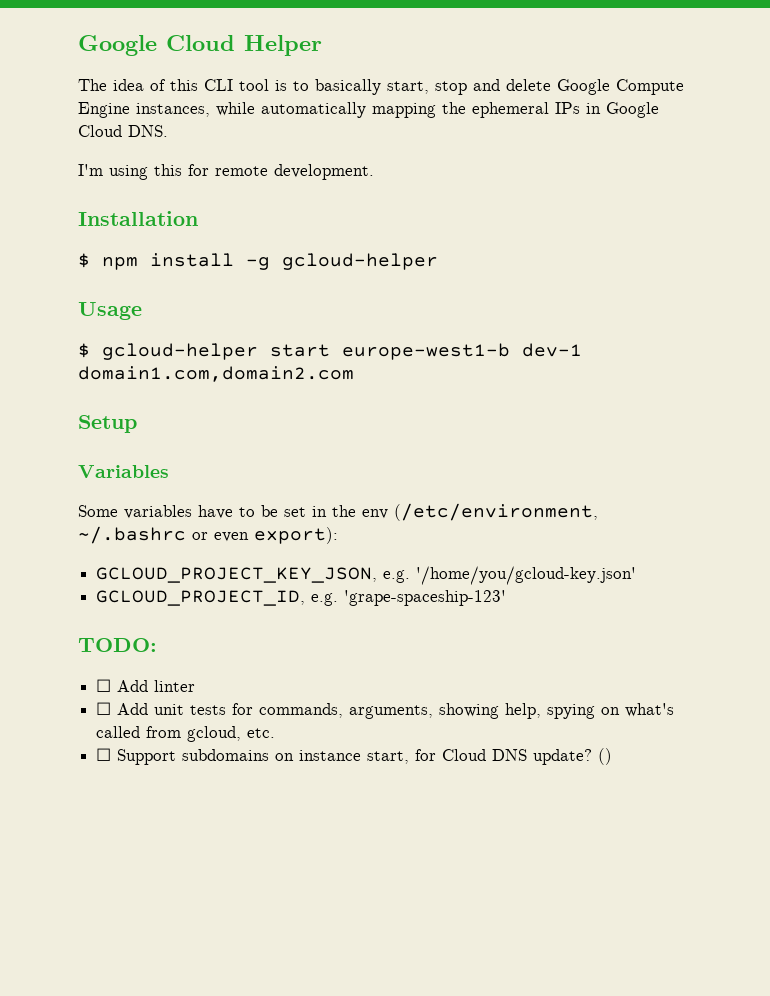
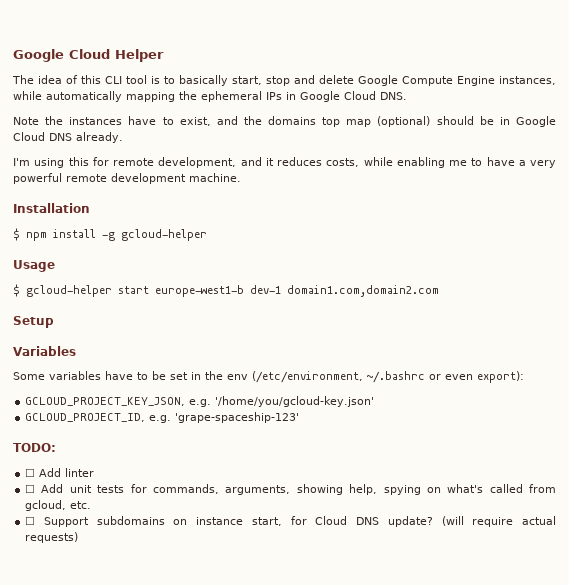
(168, 131) none -> [13,116,556,127] [13,132,123,143] // Note the instances have to exist, and the domains top map (optional) should be in Google Cloud DNS already.
[274,164,374,180] development. -> [158,157,556,168] [13,173,241,184] development, and it reduces costs, while enabling me to have a very powerful remote development machine.
[598,748,613,765] () -> [441,516,556,527] [25,532,79,543] (will require actual requests)

